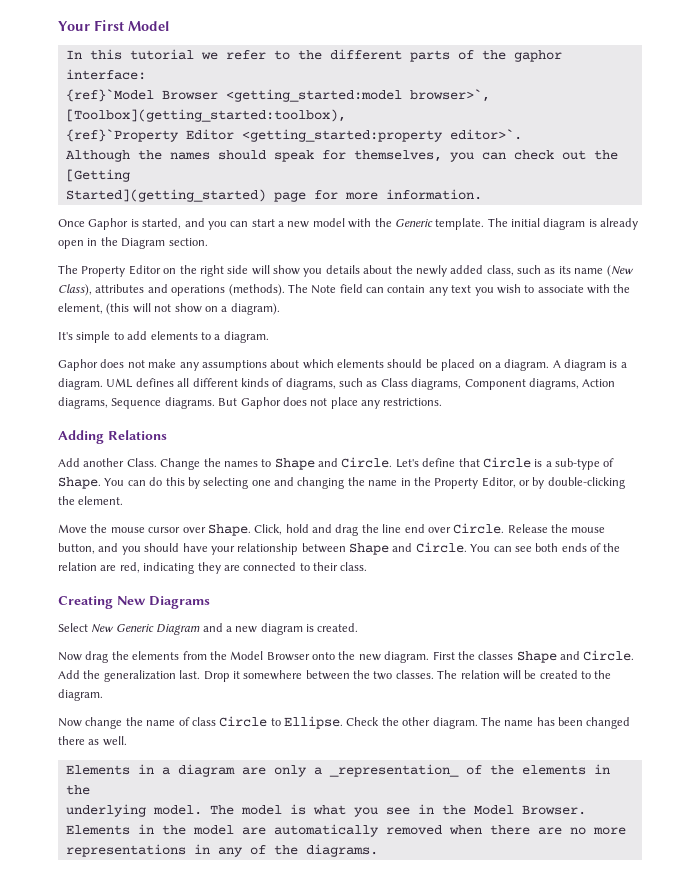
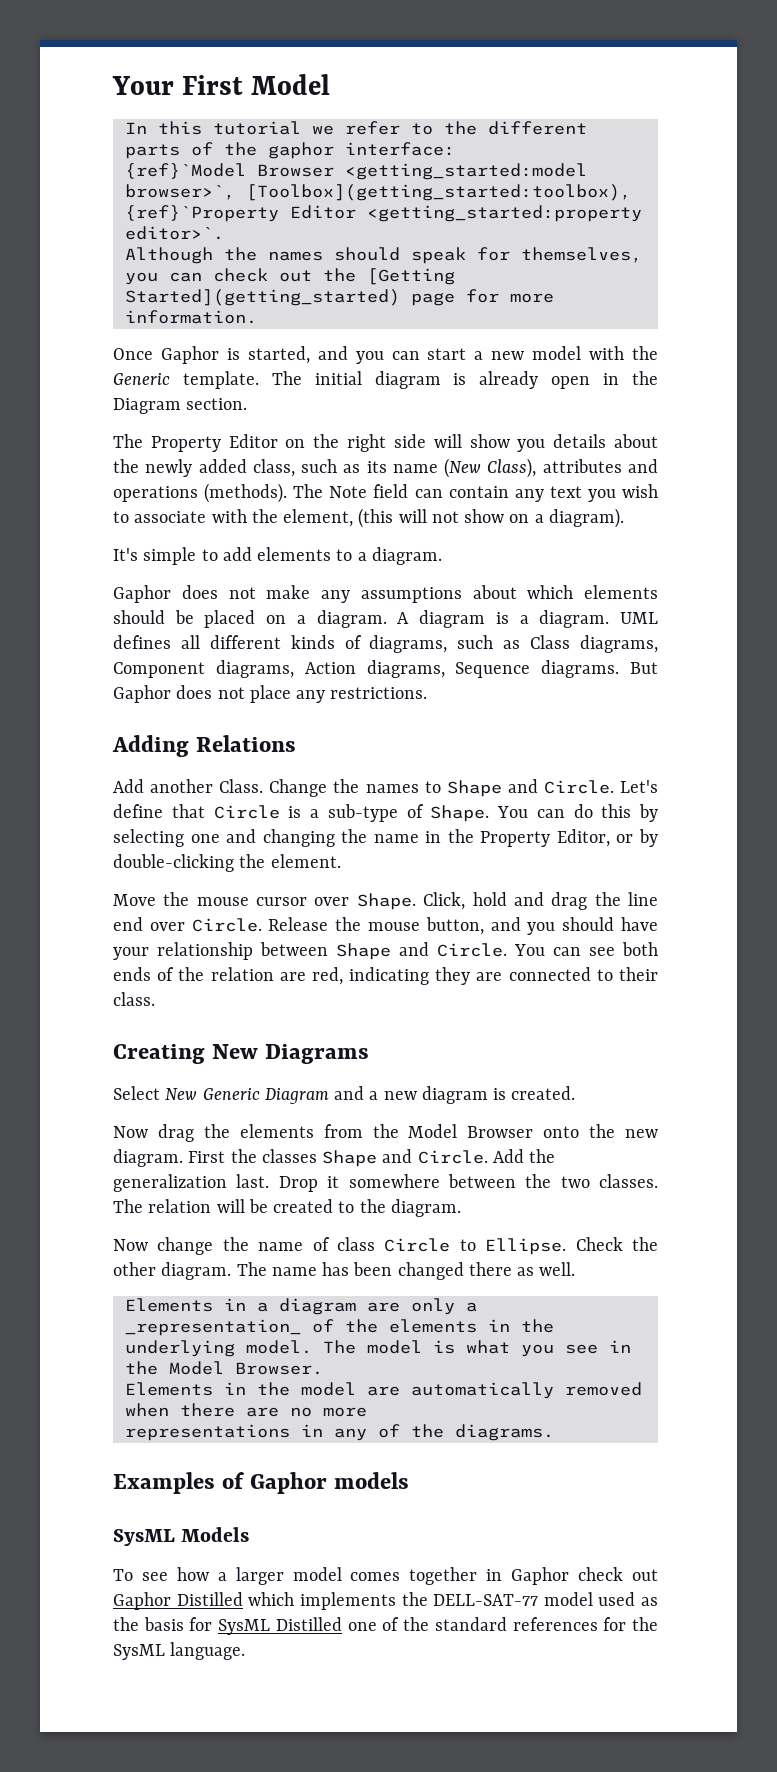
(378, 850) none -> [113,1472,410,1494] [113,1527,250,1546] [113,1567,659,1585] [113,1592,658,1610] [113,1617,659,1635] [113,1642,246,1660] // Examples of Gaphor models // SysML Models // To see how a larger model comes together in Gaphor check out Gaphor Distilled which implements the DELL-SAT-77 model used as the basis for SysML Distilled one of the standard references for the SysML language.

